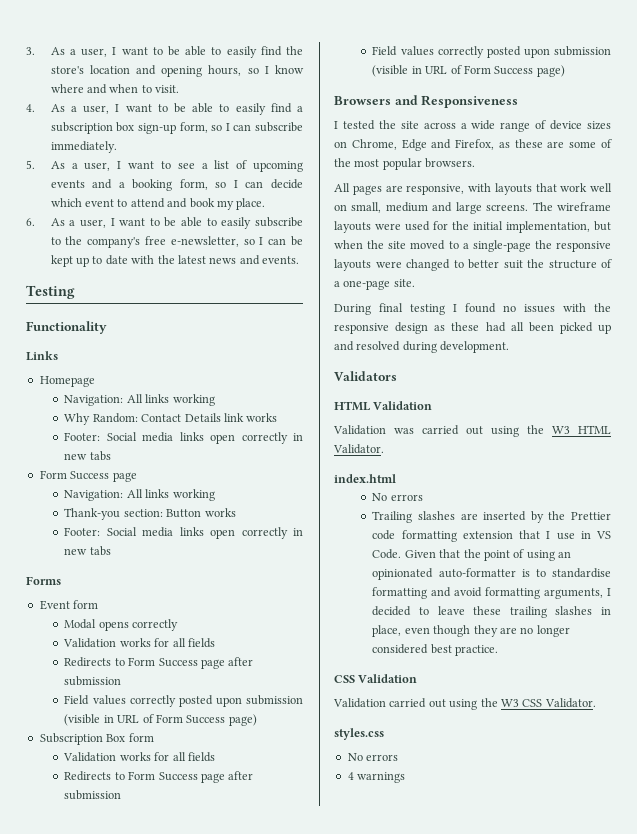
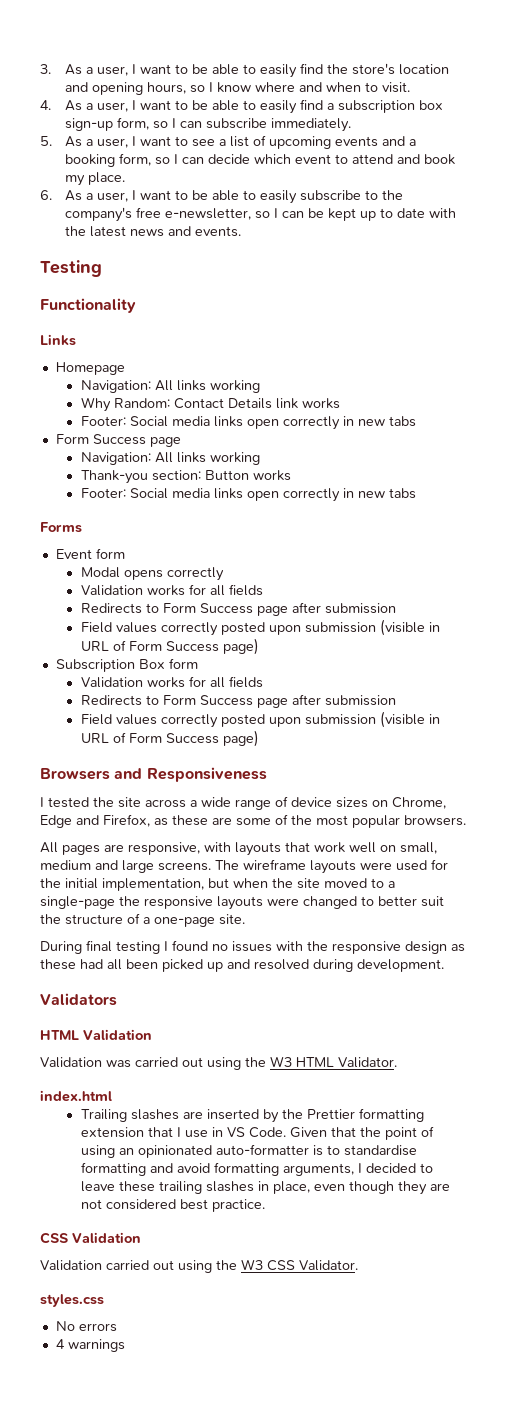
[372,493,423,501] // No errors -> (112, 1096) none
[372,530,396,540] code -> (355, 1114) none
[520,625,570,637] no longer -> [80,1199,102,1209] not

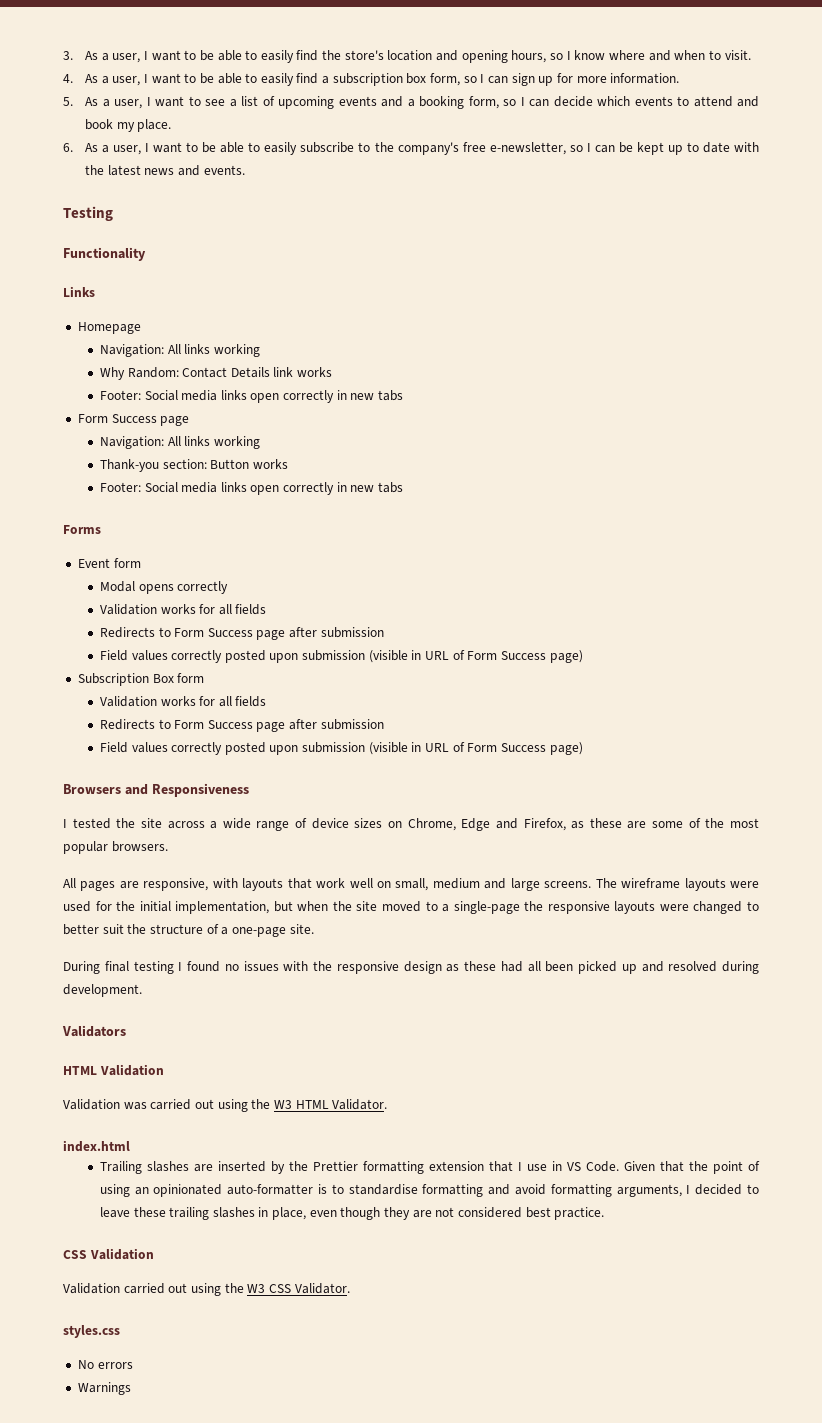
[64,117,351,132] sign-up form, so I can subscribe immediately. -> [430,73,680,86] form, so I can sign up for more information.
[294,154,331,164] event -> [634,96,673,106] events
[55,1339,125,1352] 4 warnings -> [77,1382,131,1395] Warnings

